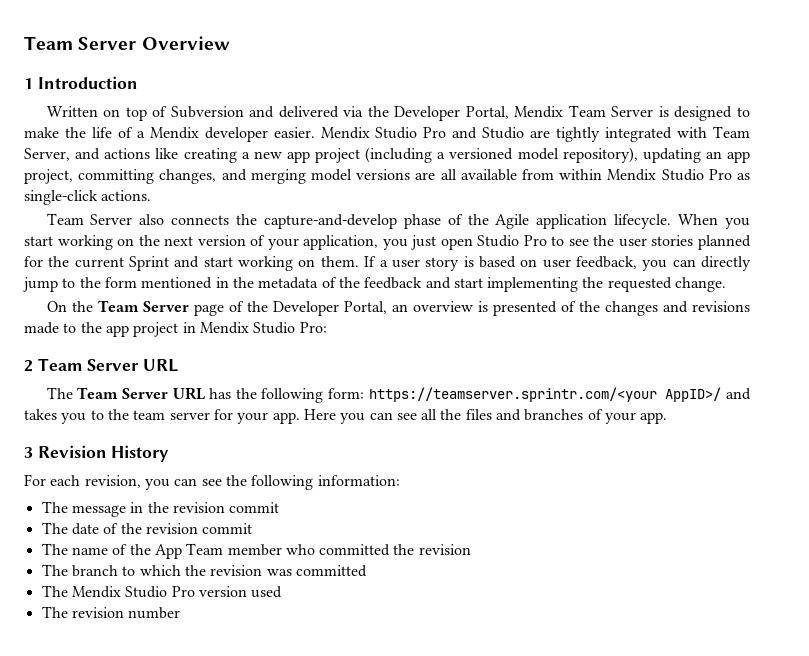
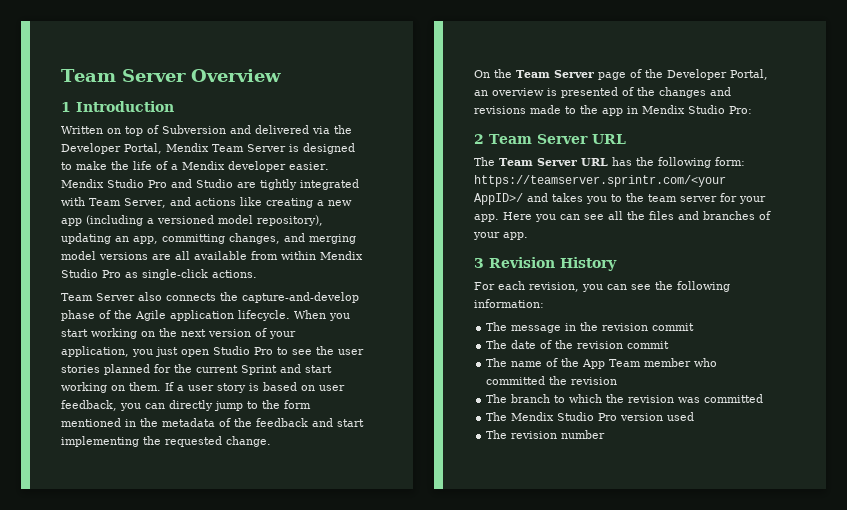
[315,148,360,163] project -> (82, 222) none
[727,151,750,163] [24,169,73,184] app project, -> [133,236,158,244] app,
[133,322,179,337] project -> (623, 112) none

